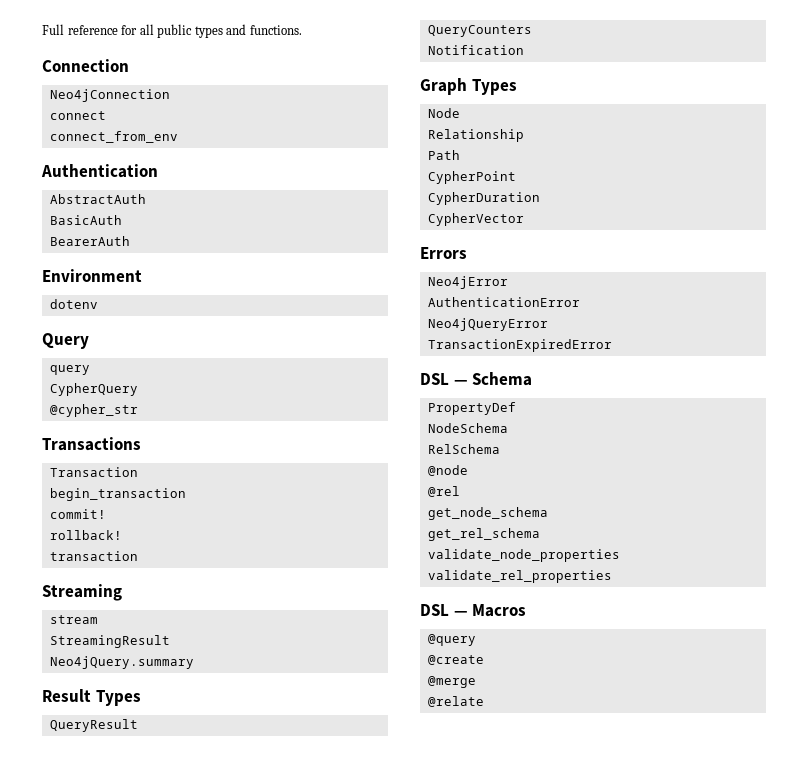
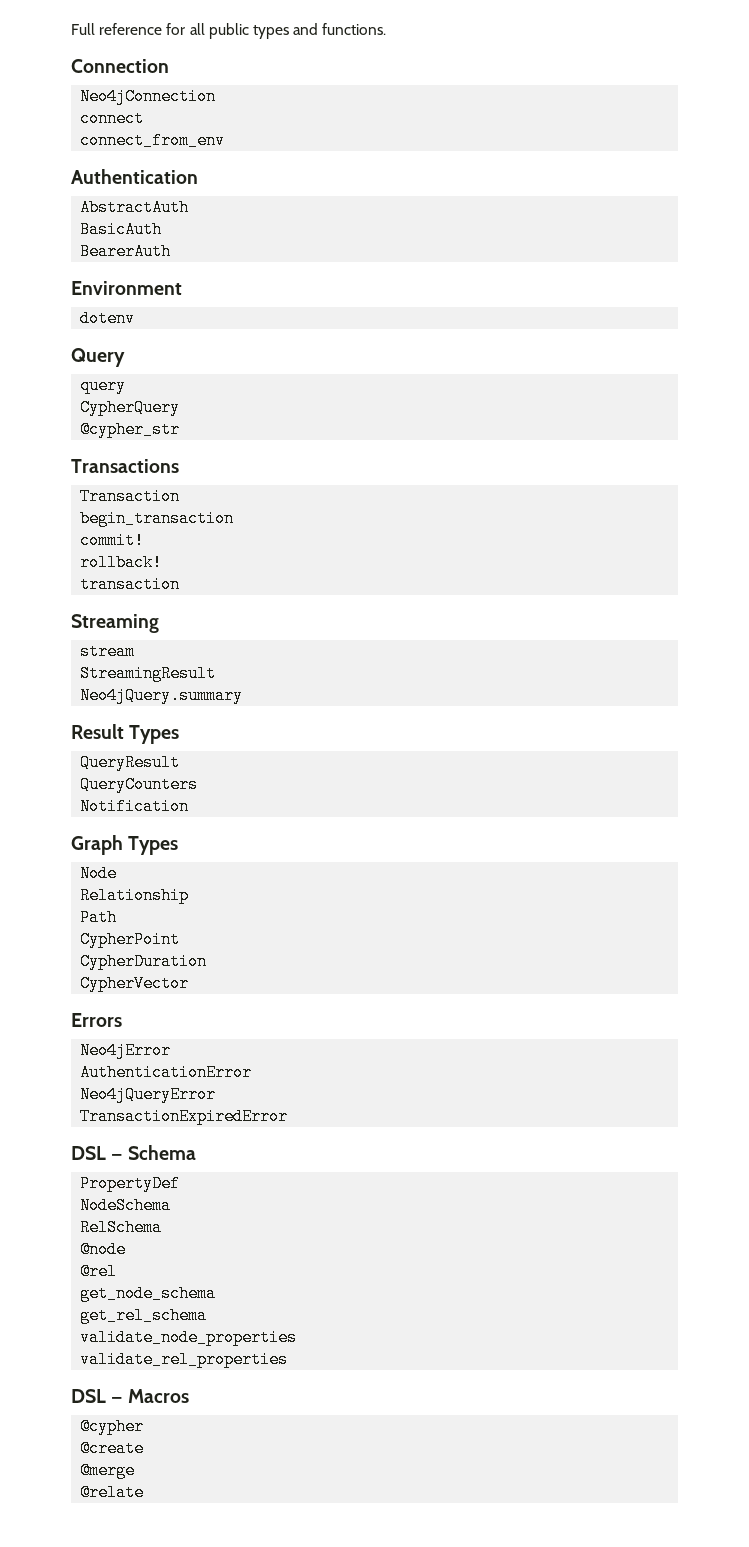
[427,634,476,646] @query -> [80,1418,145,1435] @cypher

